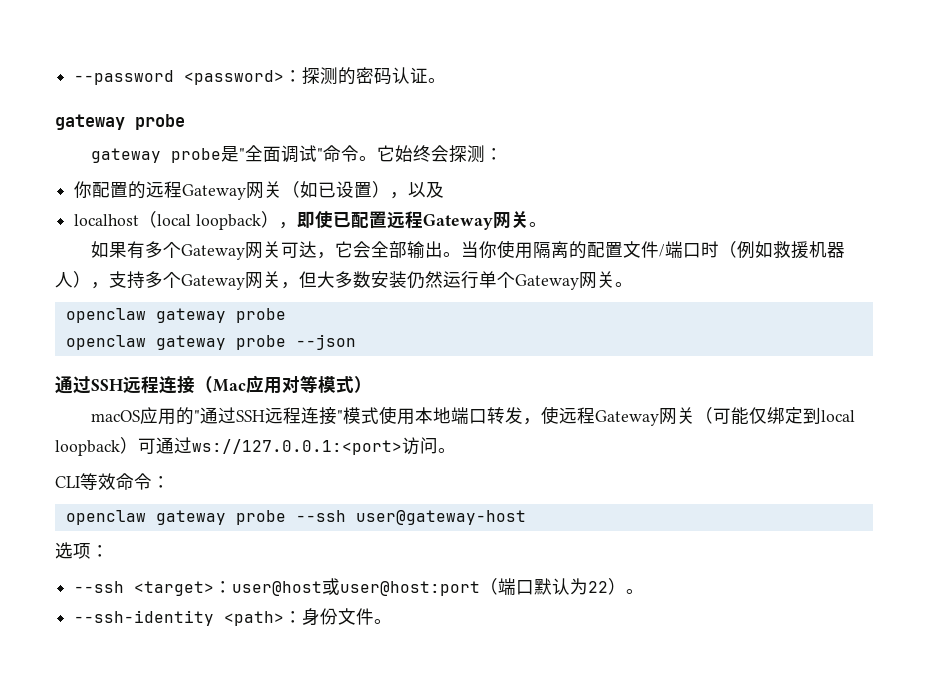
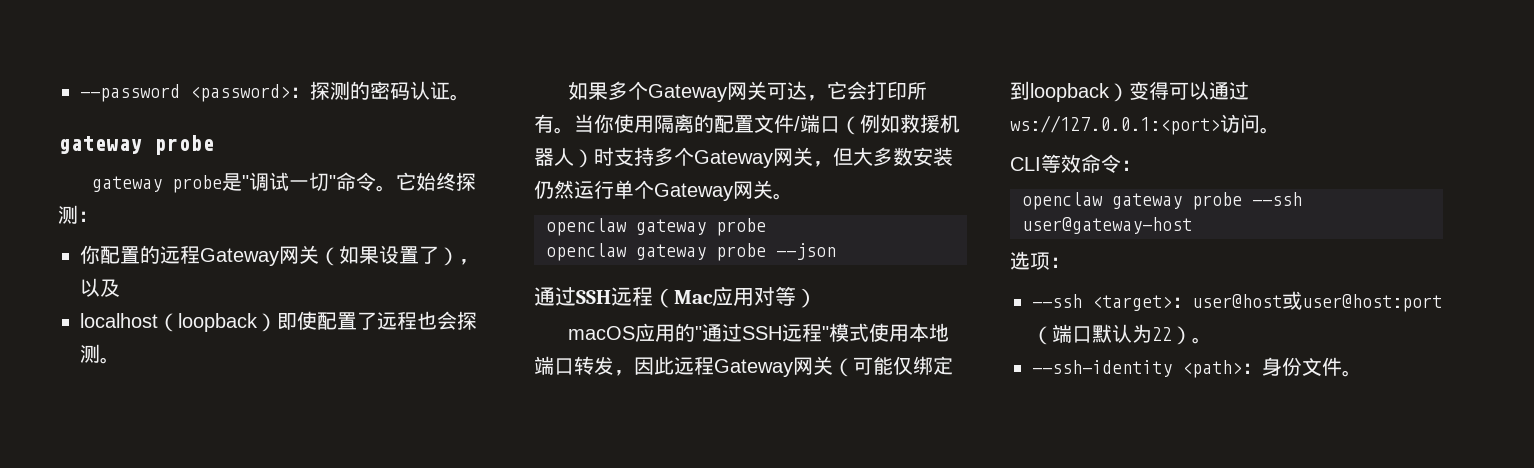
[245,145,318,163] 全面调试 -> [249,172,330,191] 调试一切
[431,145,450,162] 会 -> (457, 181) none
[318,181,373,198] 已设置 -> [359,245,439,264] 果设置了
[157,211,529,230] local loopback），即使已配置远程Gateway网关 -> [178,311,477,332] [80,344,100,363] loopback）即使配置了远程也会探测
[127,241,146,259] 有 -> (609, 91) none
[371,241,444,259] 全部输出 -> [867,81,928,100] [534,114,554,133] 打印所有
[701,241,720,258] 时 -> (840, 124) none
[91,282,109,289] ， -> [594,147,614,166] 时
[159,376,195,394] 连接 -> (653, 296) none
[318,376,354,393] 模式 -> (796, 296) none
[301,407,338,425] 连接 -> (823, 332) none
[541,406,560,424] 使 -> [634,356,674,375] 因此
[821,410,856,422] [55,437,156,456] local loopback）可 -> [1030,81,1209,102] loopback）变得可以

